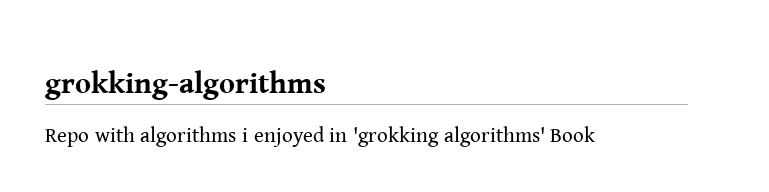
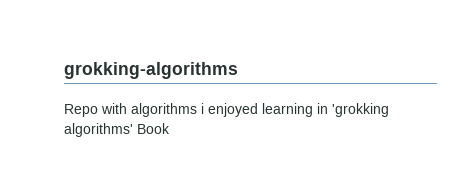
(325, 136) none -> [262,103,313,117] learning

